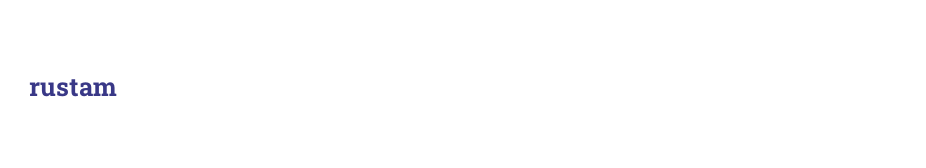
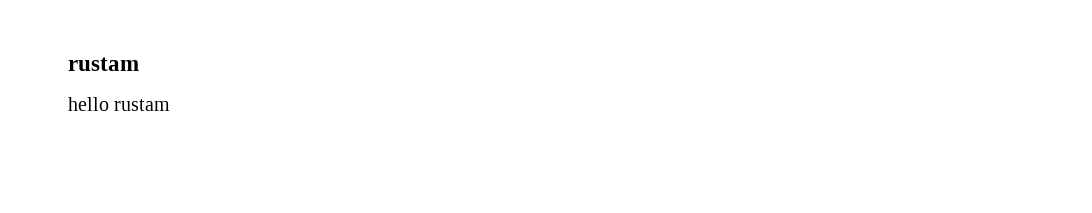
[29,79,117,97] rustam -> [68,57,139,71] [68,97,171,111] rustam // hello rustam

